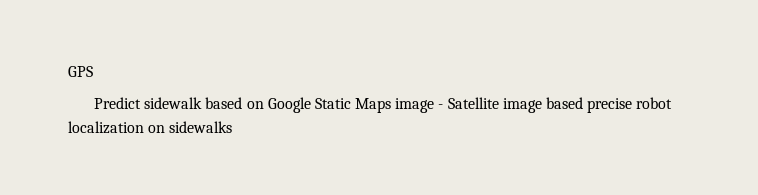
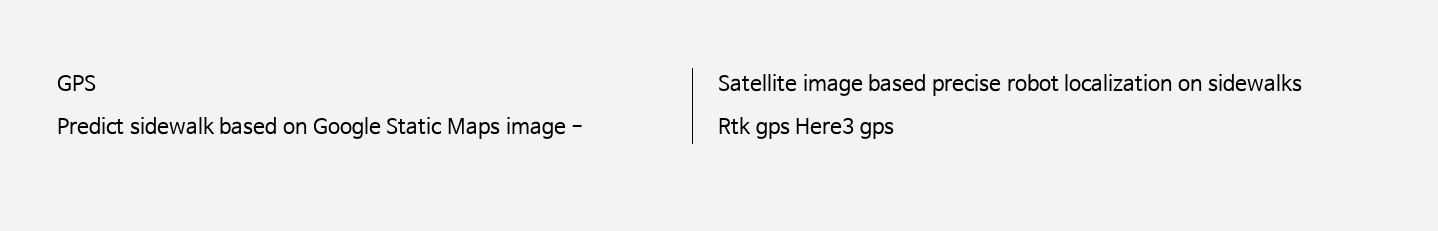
(233, 127) none -> [718,117,894,139] // Rtk gps Here3 gps

